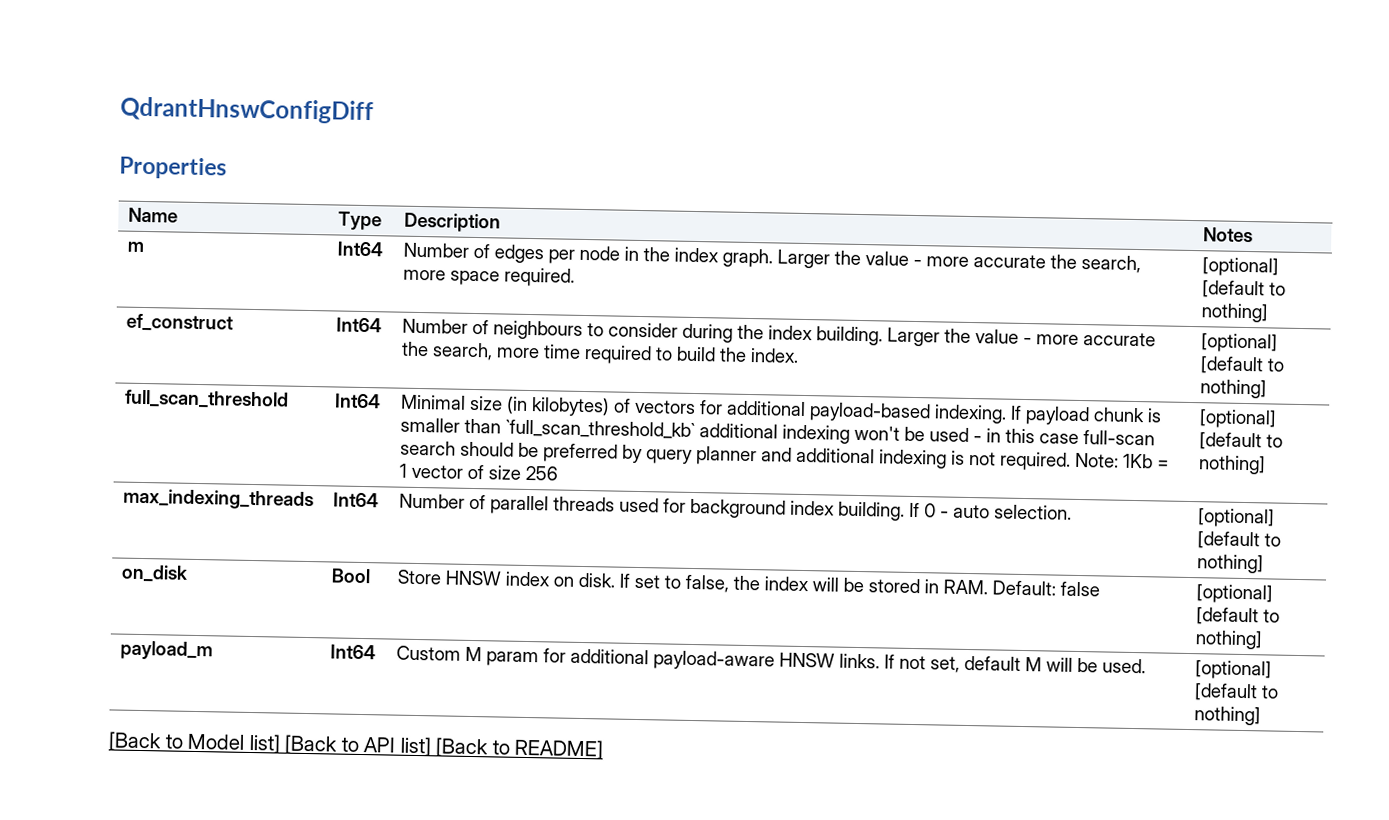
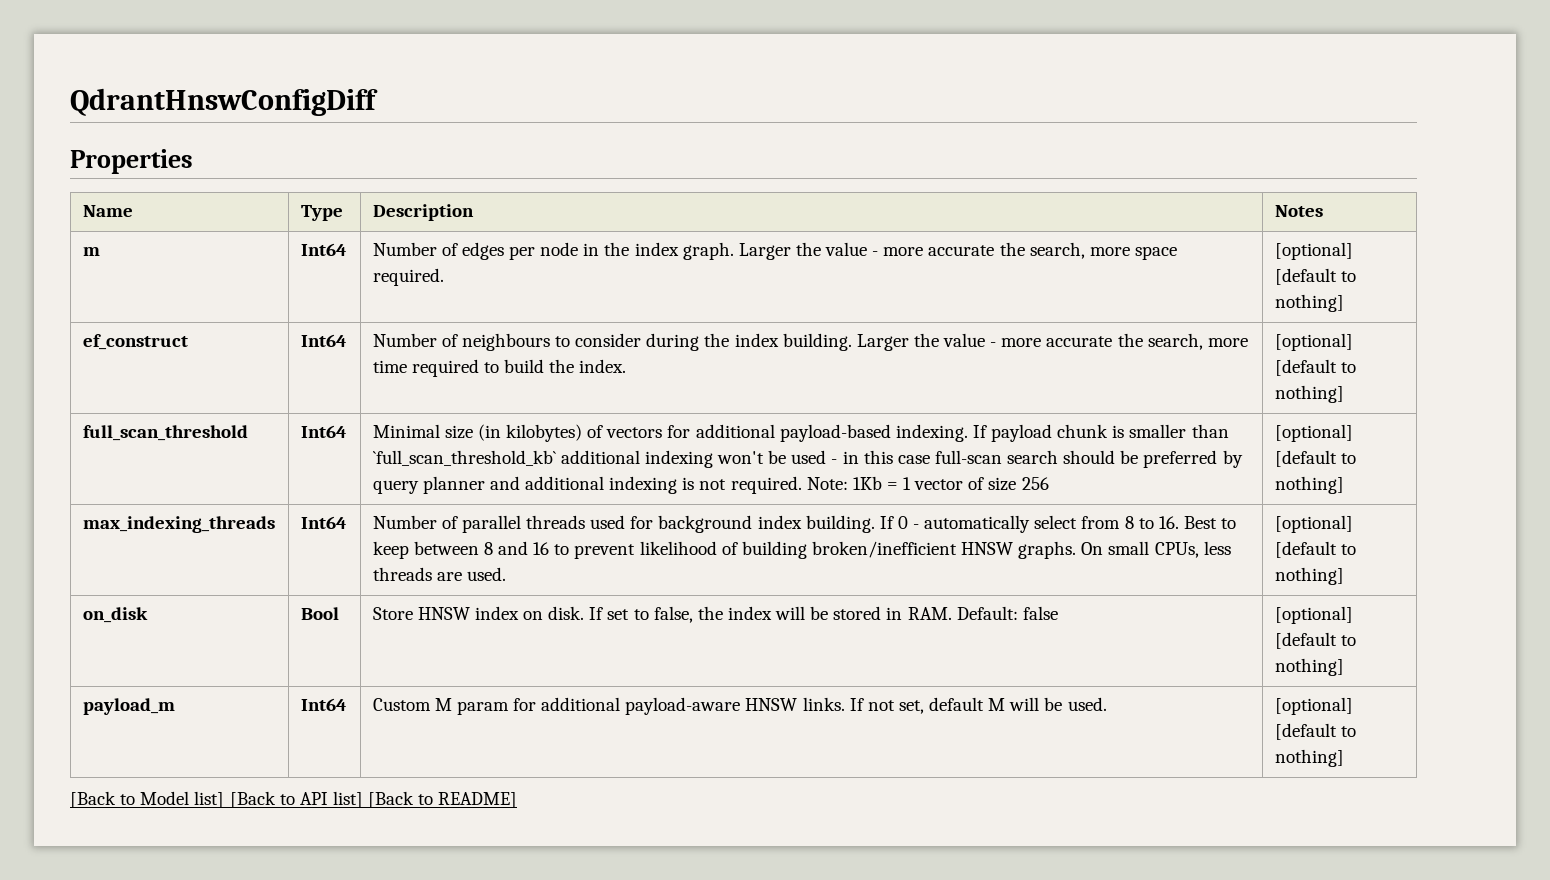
[952,504,1072,520] auto selection. -> [924,515,1237,533] [372,541,1231,559] [372,567,506,581] automatically select from 8 to 16. Best to keep between 8 and 16 to prevent likelihood of building broken/inefficient HNSW graphs. On small CPUs, less threads are used.

